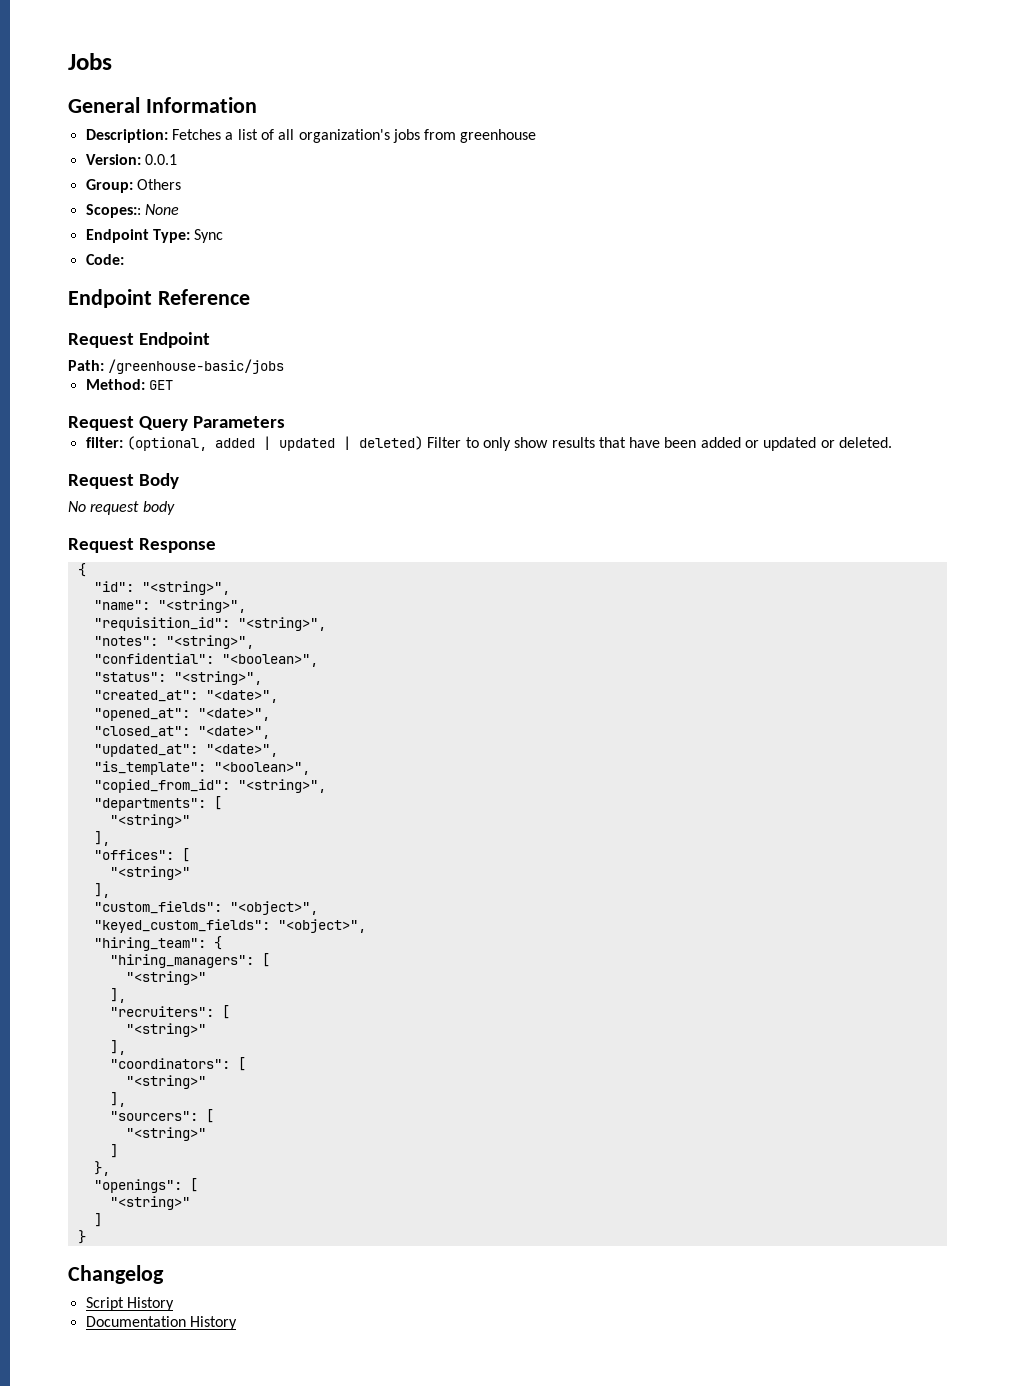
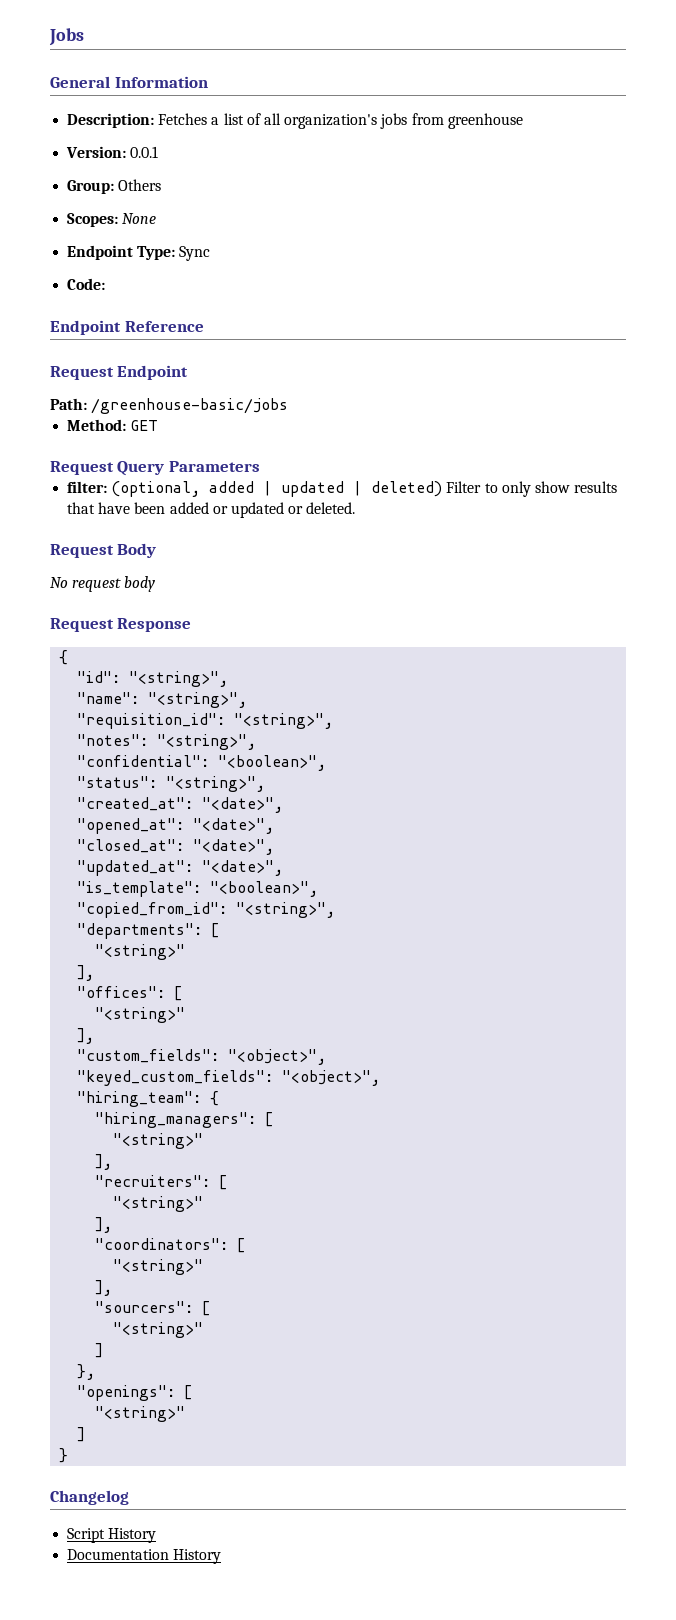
[85,204,141,218] Scopes:: -> [67,213,119,227] Scopes:

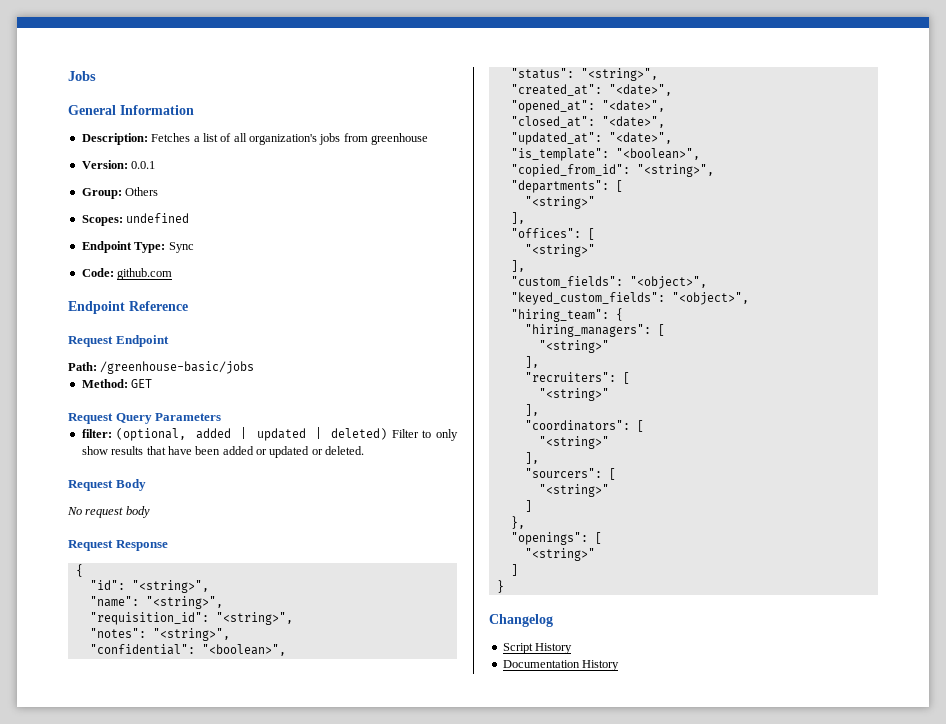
[67,213,157,227] Scopes: None -> [81,213,190,226] Scopes: undefined
(106, 284) none -> [117,268,173,280] github.com

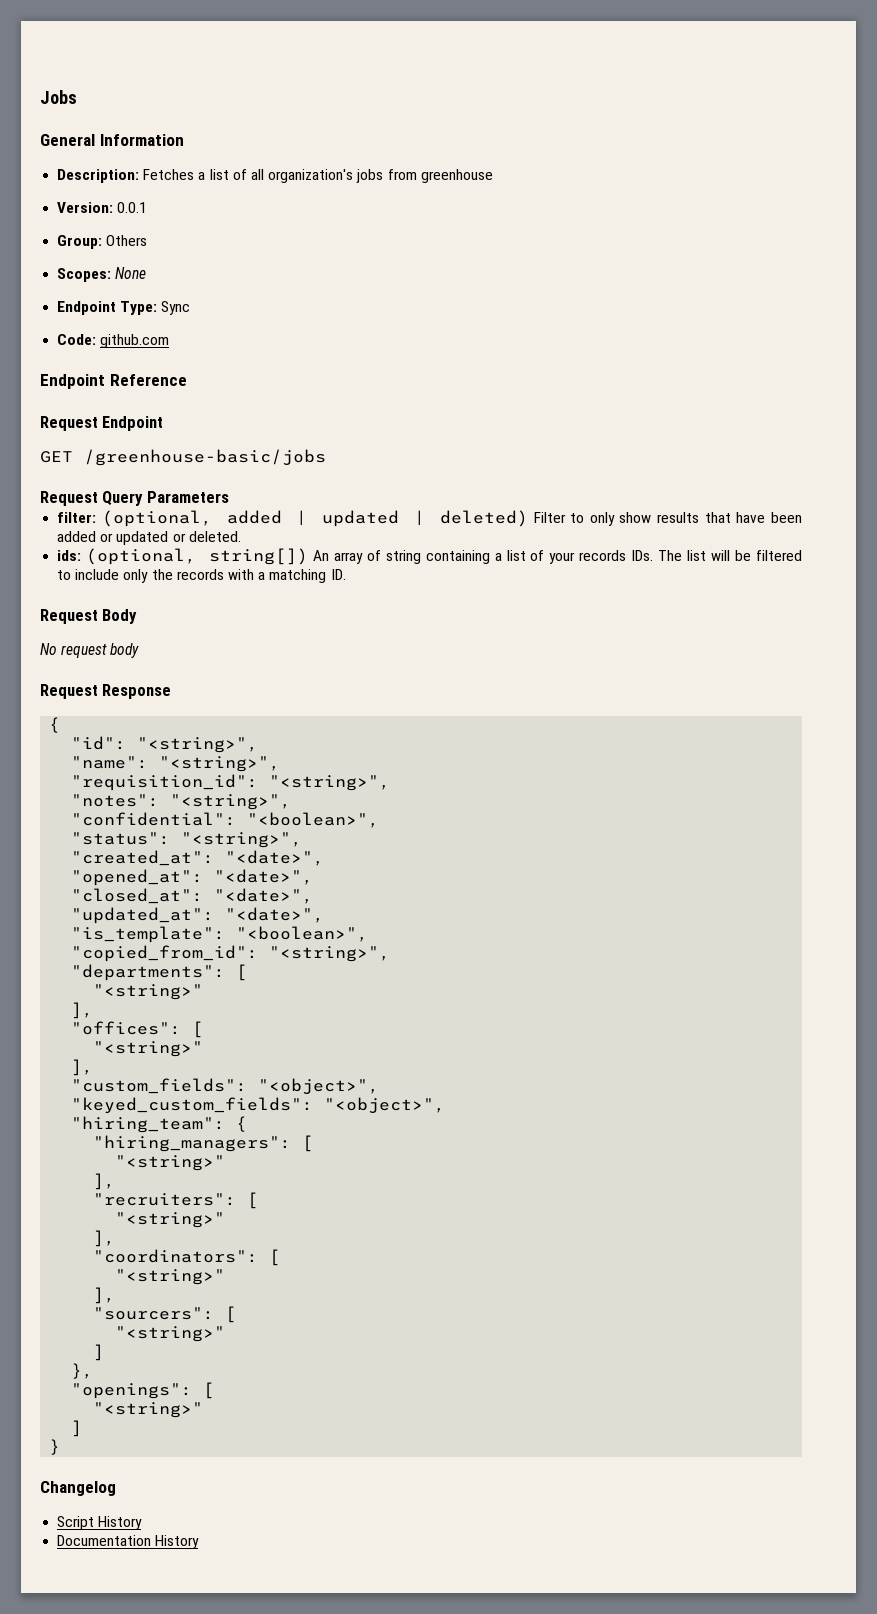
[81,213,190,226] Scopes: undefined -> [57,267,147,282] Scopes: None
[68,362,97,371] Path: -> [40,451,73,463] GET
[81,379,153,388] // Method: GET -> (326, 457) none
(365, 450) none -> [57,548,803,565] [57,569,346,583] // ids: (optional, string[]) An array of string containing a list of your records IDs. The list will be filtered to include only the records with a matching ID.

